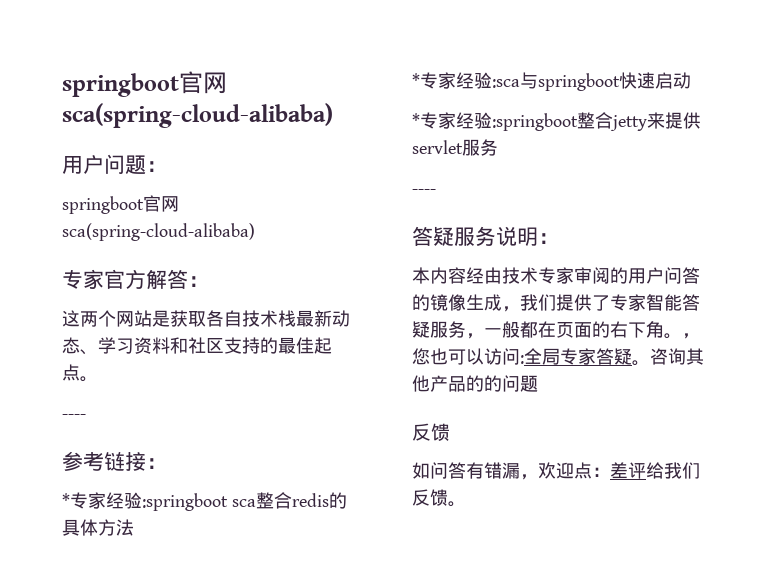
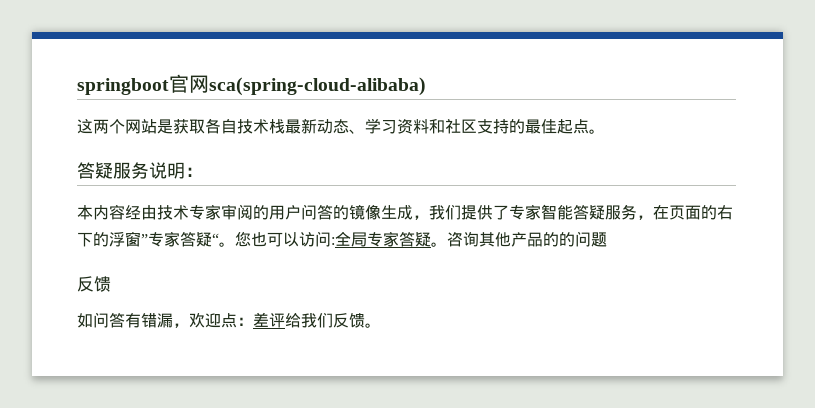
[62,71,227,97] [62,103,333,128] [62,154,167,175] [62,195,179,214] [62,223,255,241] [62,269,209,289] springboot官网sca(spring-cloud-alibaba) // 用户问题： // springboot官网sca(spring-cloud-alibaba) // 专家官方解答： -> [77,74,426,96] springboot官网sca(spring-cloud-alibaba)
[62,414,86,419] [62,451,167,471] [62,492,347,511] [62,519,134,536] [412,72,691,91] [412,112,701,131] [412,139,498,156] [412,189,436,194] // ---- // 参考链接： // *专家经验:springboot sca整合redis的具体方法 // *专家经验:sca与springboot快速启动 // *专家经验:springboot整合jetty来提供servlet服务 // ---- -> (605, 131) none
[484,321,538,338] 一般都 -> (653, 217) none
[646,321,700,339] 角。， -> [93,231,235,247] 的浮窗”专家答疑“。

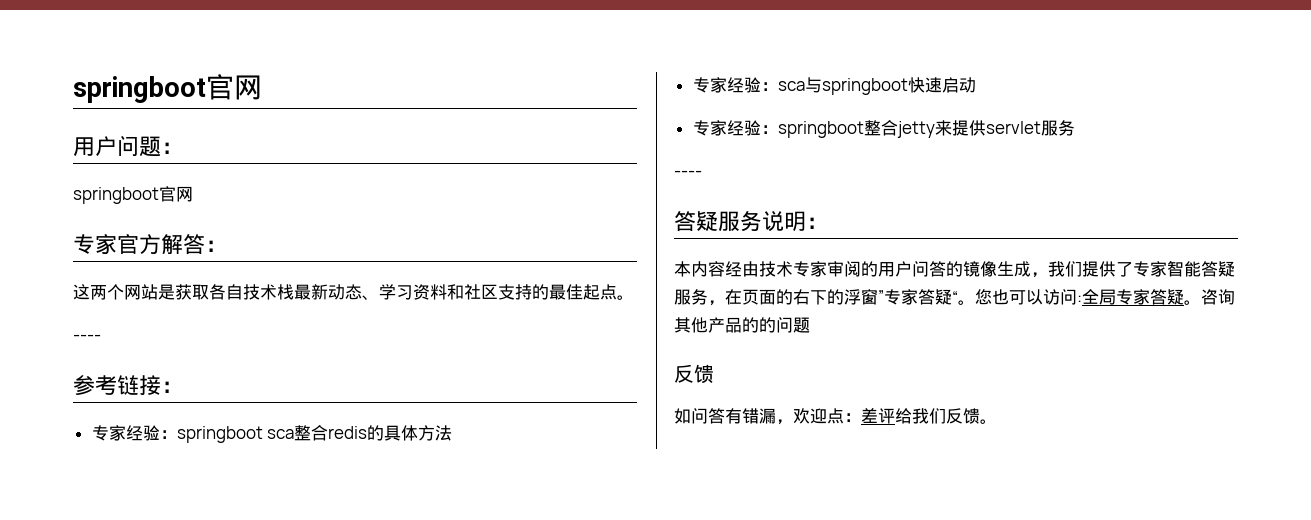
[77,74,426,96] springboot官网sca(spring-cloud-alibaba) -> [73,74,262,103] [73,135,183,157] [73,186,193,204] [73,234,227,255] springboot官网 // 用户问题： // springboot官网 // 专家官方解答：
(605, 131) none -> [73,334,101,341] [73,375,183,396] [91,425,453,443] [692,77,976,95] [692,120,1075,138] [674,170,702,177] // ---- // 参考链接： // 专家经验：springboot sca整合redis的具体方法 // 专家经验：sca与springboot快速启动 // 专家经验：springboot整合jetty来提供servlet服务 // ----

